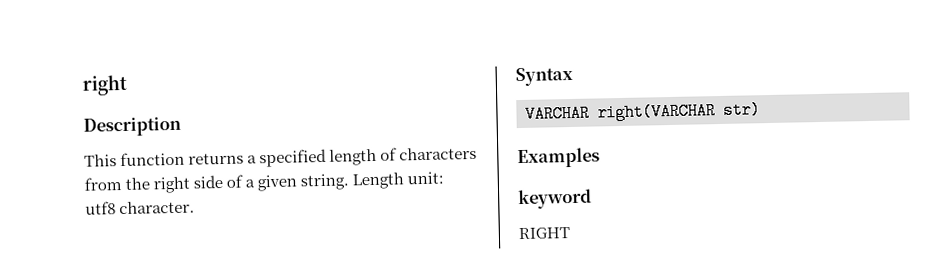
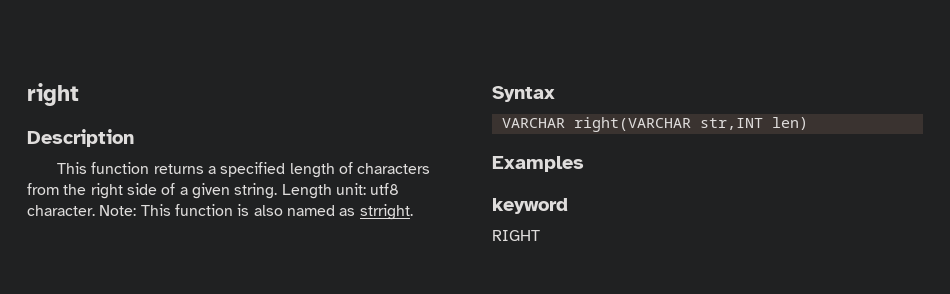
(196, 207) none -> [99,204,413,220] Note: This function is also named as strright.
[723,101,761,119] str) -> [699,117,808,130] str,INT len)

